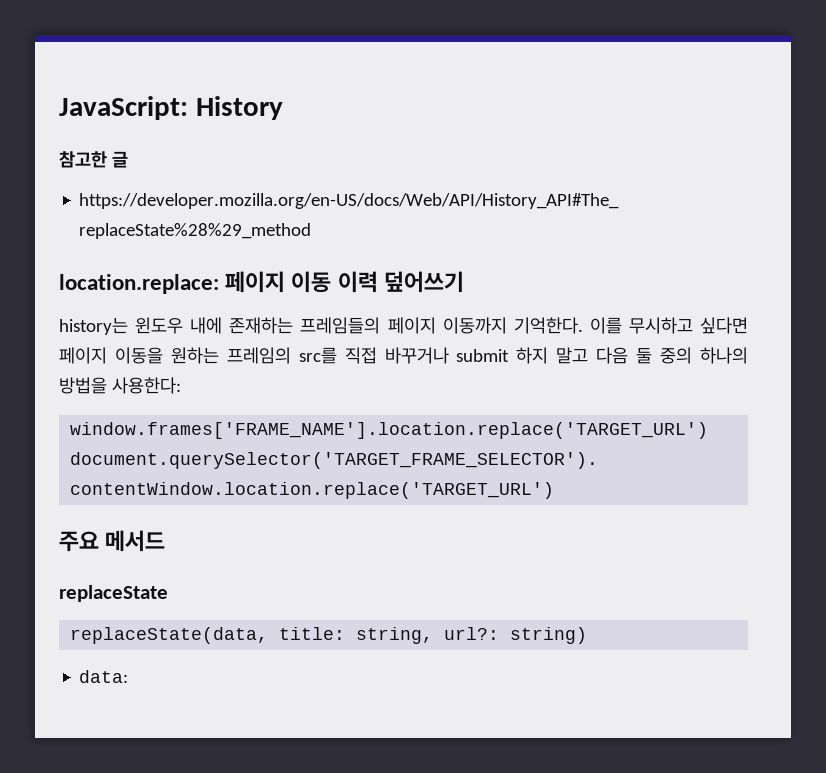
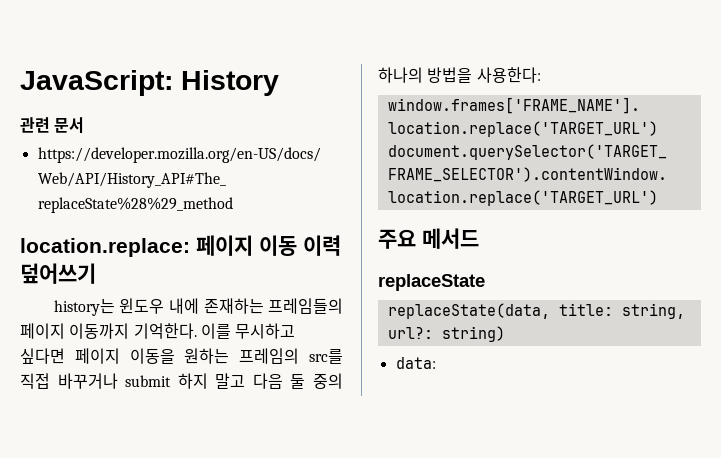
[59,151,128,168] 참고한 글 -> [20,117,85,133] 관련 문서

